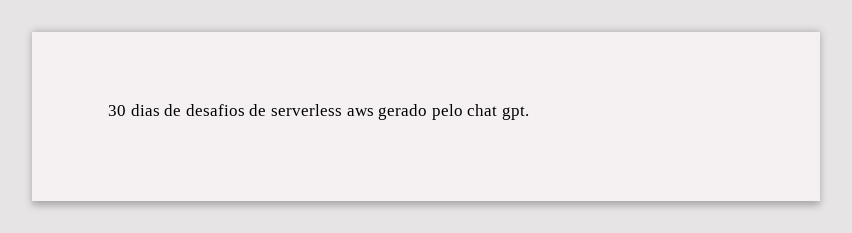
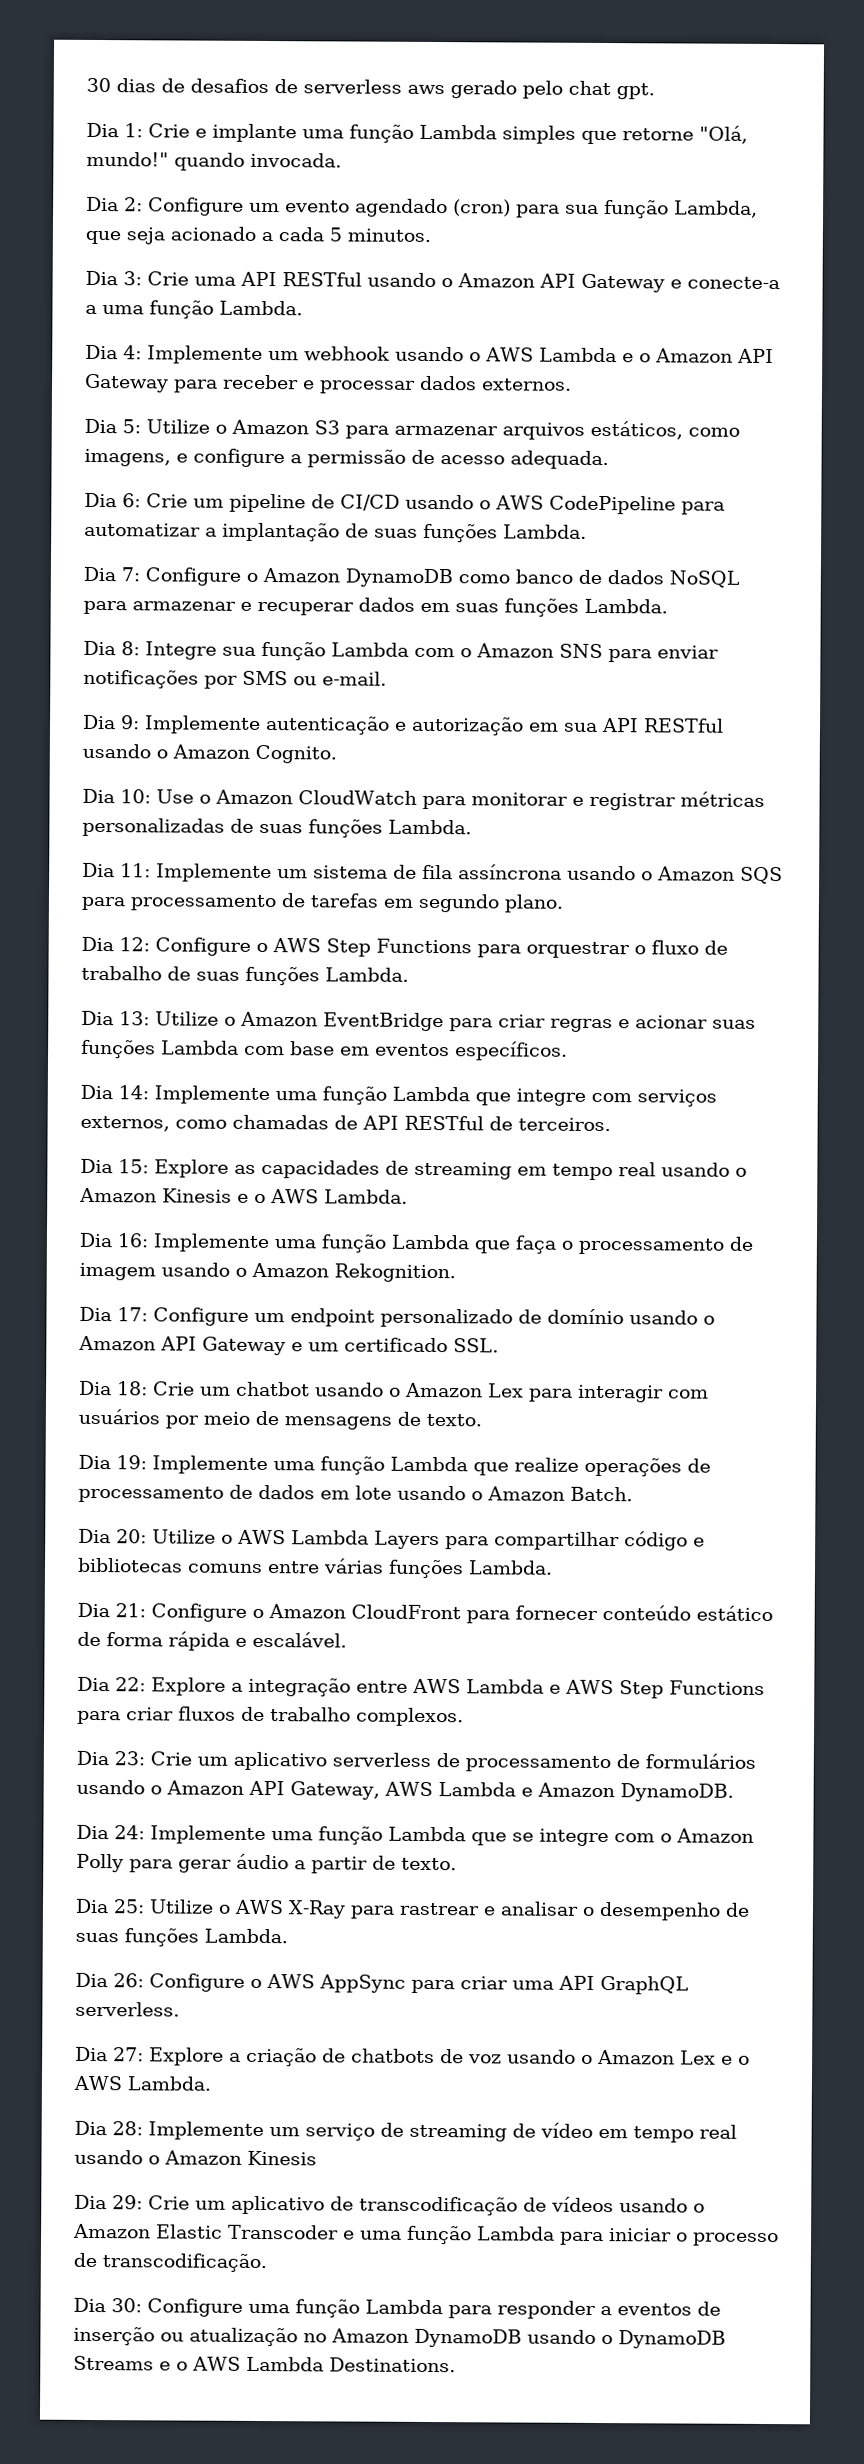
(529, 113) none -> [86,122,748,145] [86,151,342,171] [86,196,758,219] [85,226,431,245] [85,270,780,293] [85,300,303,319] [85,344,774,364] [84,373,572,394] [84,418,740,440] [84,448,609,470] [84,492,725,515] [84,522,587,543] [83,566,740,588] [83,597,668,617] [83,640,719,663] [83,669,387,689] [82,714,724,736] [82,743,337,764] [82,788,765,811] [82,817,472,838] [82,862,783,885] [81,893,564,913] [81,936,728,959] [81,965,409,986] [81,1010,756,1033] [81,1039,568,1061] [80,1084,717,1107] [80,1114,611,1132] [80,1158,747,1181] [79,1187,408,1204] [79,1232,753,1255] [79,1262,456,1283] [79,1306,715,1328] [78,1335,499,1356] [79,1380,709,1403] [78,1408,482,1430] [78,1454,711,1477] [78,1484,633,1503] [78,1528,705,1551] [77,1557,553,1579] [77,1602,773,1624] [77,1631,347,1651] [77,1676,765,1699] [77,1706,464,1727] [76,1750,756,1773] [76,1779,734,1802] [76,1824,754,1847] [76,1853,457,1874] [75,1898,750,1921] [75,1928,288,1947] [75,1972,689,1995] [75,2001,180,2017] [75,2046,750,2067] [73,2075,211,2091] [74,2120,737,2143] [74,2149,317,2166] [74,2194,705,2216] [73,2223,779,2247] [73,2252,267,2273] [73,2297,721,2319] [73,2326,726,2349] [73,2355,456,2373] // Dia 1: Crie e implante uma função Lambda simples que retorne "Olá, mundo!" quando invocada. // Dia 2: Configure um evento agendado (cron) para sua função Lambda, que seja acionado a cada 5 minutos. // Dia 3: Crie uma API RESTful usando o Amazon API Gateway e conecte-a a uma função Lambda. // Dia 4: Implemente um webhook usando o AWS Lambda e o Amazon API Gateway para receber e processar dados externos. // Dia 5: Utilize o Amazon S3 para armazenar arquivos estáticos, como imagens, e configure a permissão de acesso adequada. // Dia 6: Crie um pipeline de CI/CD usando o AWS CodePipeline para automatizar a implantação de suas funções Lambda. // Dia 7: Configure o Amazon DynamoDB como banco de dados NoSQL para armazenar e recuperar dados em suas funções Lambda. // Dia 8: Integre sua função Lambda com o Amazon SNS para enviar notificações por SMS ou e-mail. // Dia 9: Implemente autenticação e autorização em sua API RESTful usando o Amazon Cognito. // Dia 10: Use o Amazon CloudWatch para monitorar e registrar métricas personalizadas de suas funções Lambda. // Dia 11: Implemente um sistema de fila assíncrona usando o Amazon SQS para processamento de tarefas em segundo plano. // Dia 12: Configure o AWS Step Functions para orquestrar o fluxo de trabalho de suas funções Lambda. // Dia 13: Utilize o Amazon EventBridge para criar regras e acionar suas funções Lambda com base em eventos específicos. // Dia 14: Implemente uma função Lambda que integre com serviços externos, como chamadas de API RESTful de terceiros. // Dia 15: Explore as capacidades de streaming em tempo real usando o Amazon Kinesis e o AWS Lambda. // Dia 16: Implemente uma função Lambda que faça o processamento de imagem usando o Amazon Rekognition. // Dia 17: Configure um endpoint personalizado de domínio usando o Amazon API Gateway e um certificado SSL. // Dia 18: Crie um chatbot usando o Amazon Lex para interagir com usuários por meio de mensagens de texto. // Dia 19: Implemente uma função Lambda que realize operações de processamento de dados em lote usando o Amazon Batch. // Dia 20: Utilize o AWS Lambda Layers para compartilhar código e bibliotecas comuns entre várias funções Lambda. // Dia 21: Configure o Amazon CloudFront para fornecer conteúdo estático de forma rápida e escalável. // Dia 22: Explore a integração entre AWS Lambda e AWS Step Functions para criar fluxos de trabalho complexos. // Dia 23: Crie um aplicativo serverless de processamento de formulários usando o Amazon API Gateway, AWS Lambda e Amazon DynamoDB. // Dia 24: Implemente uma função Lambda que se integre com o Amazon Polly para gerar áudio a partir de texto. // Dia 25: Utilize o AWS X-Ray para rastrear e analisar o desempenho de suas funções Lambda. // Dia 26: Configure o AWS AppSync para criar uma API GraphQL serverless. // Dia 27: Explore a criação de chatbots de voz usando o Amazon Lex e o AWS Lambda. // Dia 28: Implemente um serviço de streaming de vídeo em tempo real usando o Amazon Kinesis // Dia 29: Crie um aplicativo de transcodificação de vídeos usando o Amazon Elastic Transcoder e uma função Lambda para iniciar o processo de transcodificação. // Dia 30: Configure uma função Lambda para responder a eventos de inserção ou atualização no Amazon DynamoDB usando o DynamoDB Streams e o AWS Lambda Destinations.

